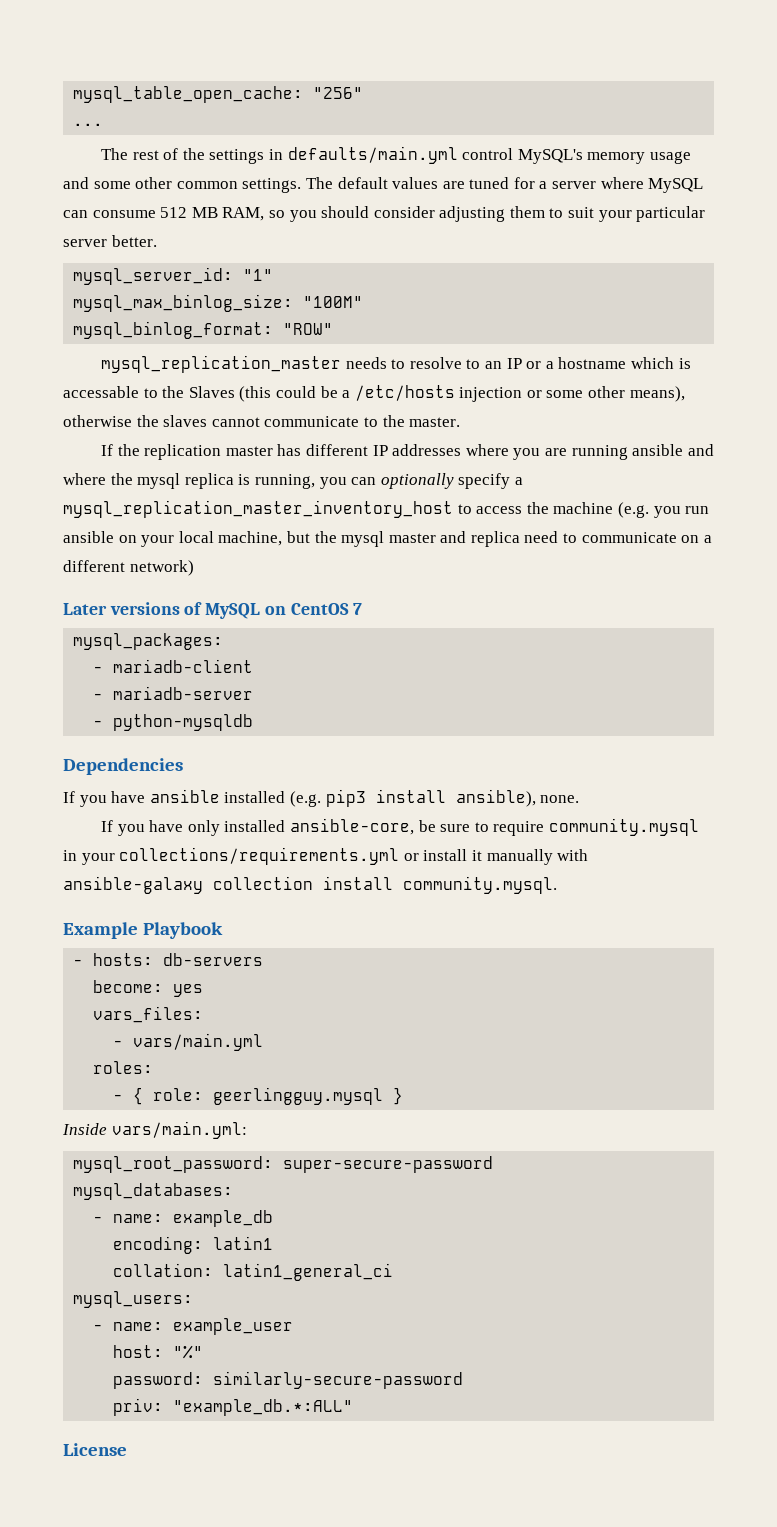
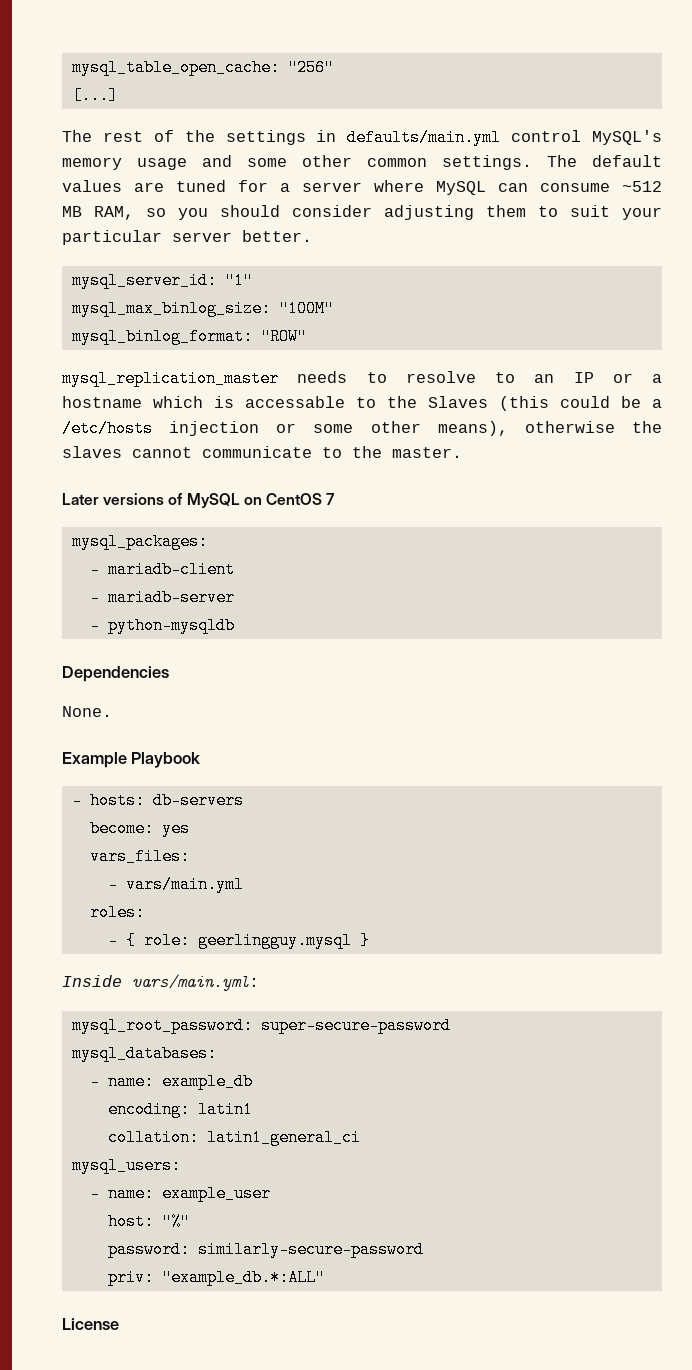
[73,123,104,126] ... -> [71,87,118,104] [...]
[160,207,188,218] 512 -> [622,181,662,192] ~512
[101,444,714,460] [63,473,523,489] [63,500,710,518] [63,531,712,547] [63,560,194,576] // If the replication master has different IP addresses where you are running ansible and where the mysql replica is running, you can optionally specify a mysql_replication_master_inventory_host to access the machine (e.g. you run ansible on your local machine, but the mysql master and replica need to communicate on a different network) -> (462, 452) none
[63,789,580,807] [101,818,700,836] [63,847,589,865] [63,876,557,894] If you have ansible installed (e.g. pip3 install ansible), none. // If you have only installed ansible-core, be sure to require community.mysql in your collections/requirements.yml or install it manually with ansible-galaxy collection install community.mysql. -> [62,706,112,717] None.

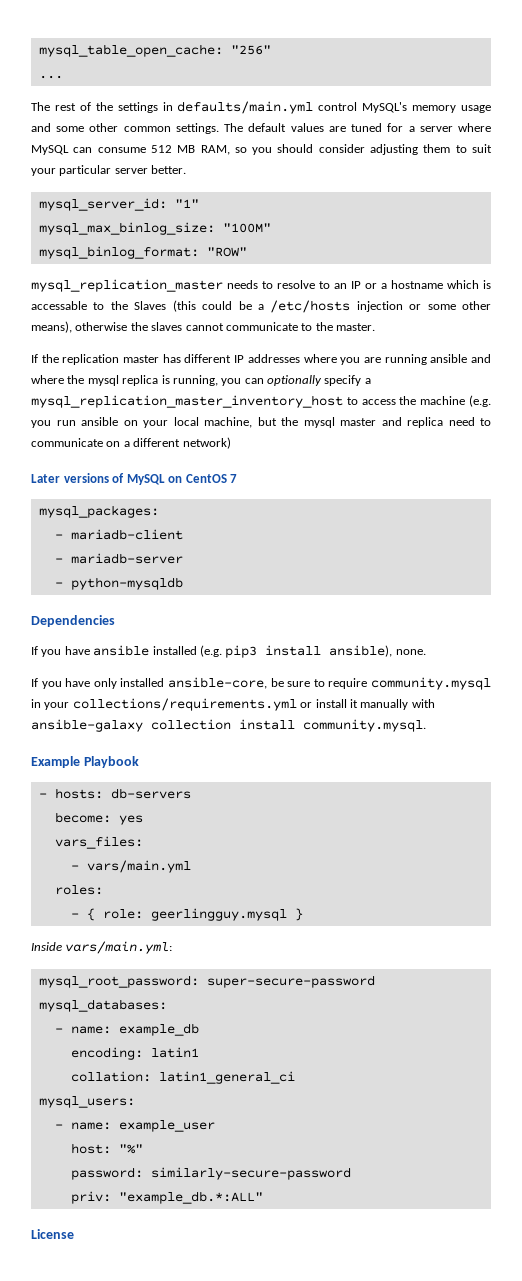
[71,87,118,104] [...] -> [38,75,63,79] ...
[622,181,662,192] ~512 -> [150,145,172,153] 512
(462, 452) none -> [31,354,491,365] [31,375,371,386] [31,395,492,408] [31,417,491,428] [31,437,231,449] // If the replication master has different IP addresses where you are running ansible and where the mysql replica is running, you can optionally specify a mysql_replication_master_inventory_host to access the machine (e.g. you run ansible on your local machine, but the mysql master and replica need to communicate on a different network)
[62,706,112,717] None. -> [31,645,426,658] [31,677,492,690] [31,698,435,711] [31,719,426,732] If you have ansible installed (e.g. pip3 install ansible), none. // If you have only installed ansible-core, be sure to require community.mysql in your collections/requirements.yml or install it manually with ansible-galaxy collection install community.mysql.

